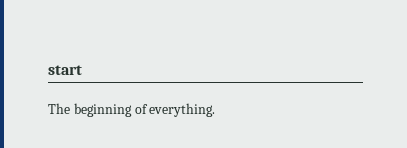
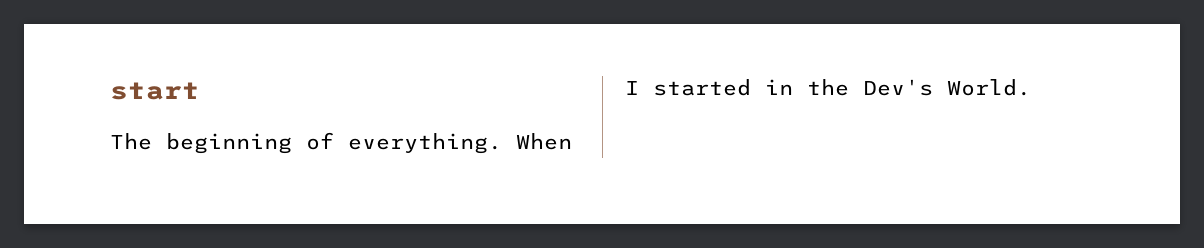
(216, 110) none -> [516,133,572,150] [625,79,1031,96] When I started in the Dev's World.

